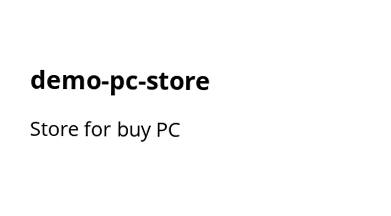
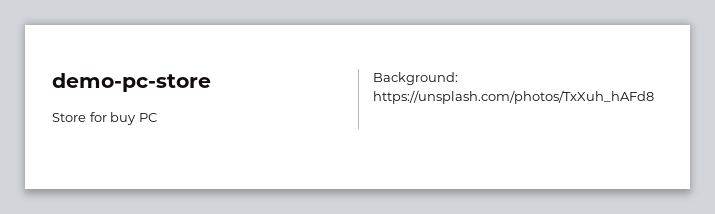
(181, 129) none -> [373,72,458,85] [373,90,654,104] // Background: https://unsplash.com/photos/TxXuh_hAFd8

